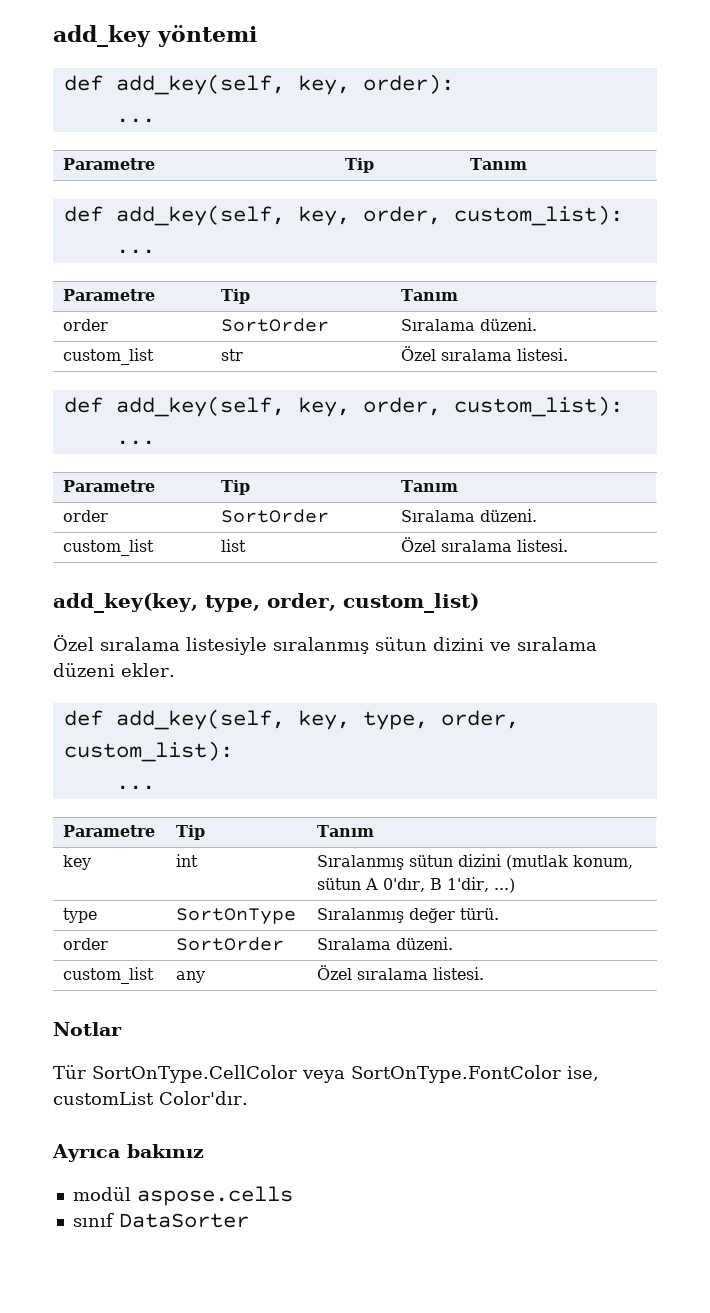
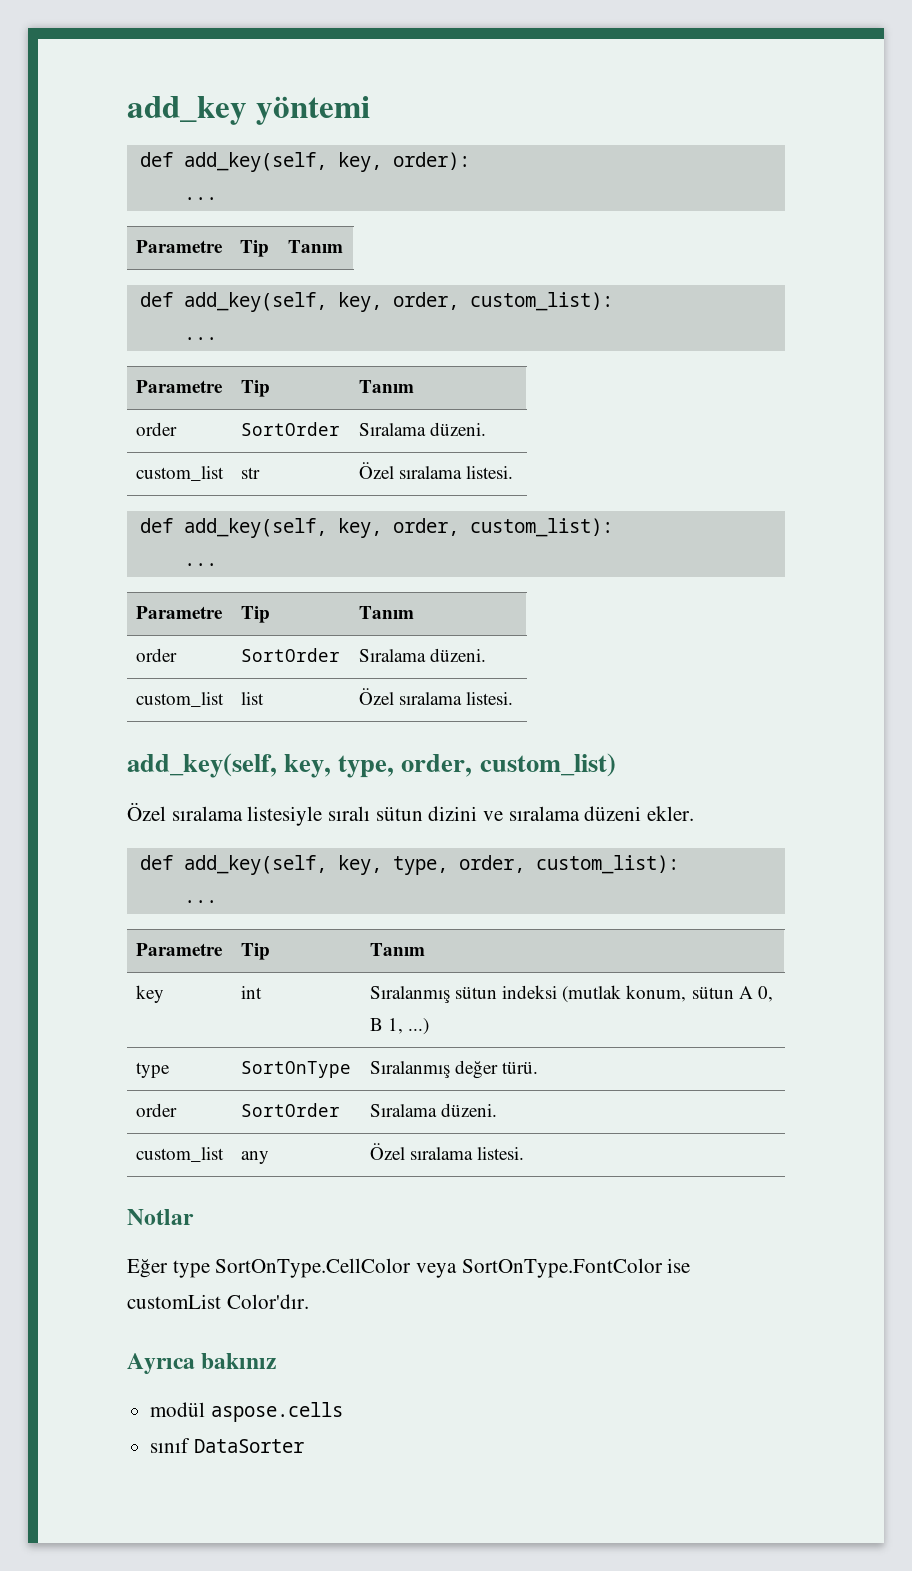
[53,593,198,613] add_key(key, -> [127,753,332,778] add_key(self, key,
[273,637,369,654] sıralanmış -> [328,806,371,821] sıralı
[458,854,502,867] dizini -> [502,985,558,999] indeksi
[383,877,490,892] 0'dır, B 1'dir, -> [757,986,773,1002] [369,1018,403,1034] 0, B 1,
[53,1065,86,1079] Tür -> [127,1259,210,1278] Eğer type
[566,1066,599,1081] ise, -> [667,1258,691,1273] ise

